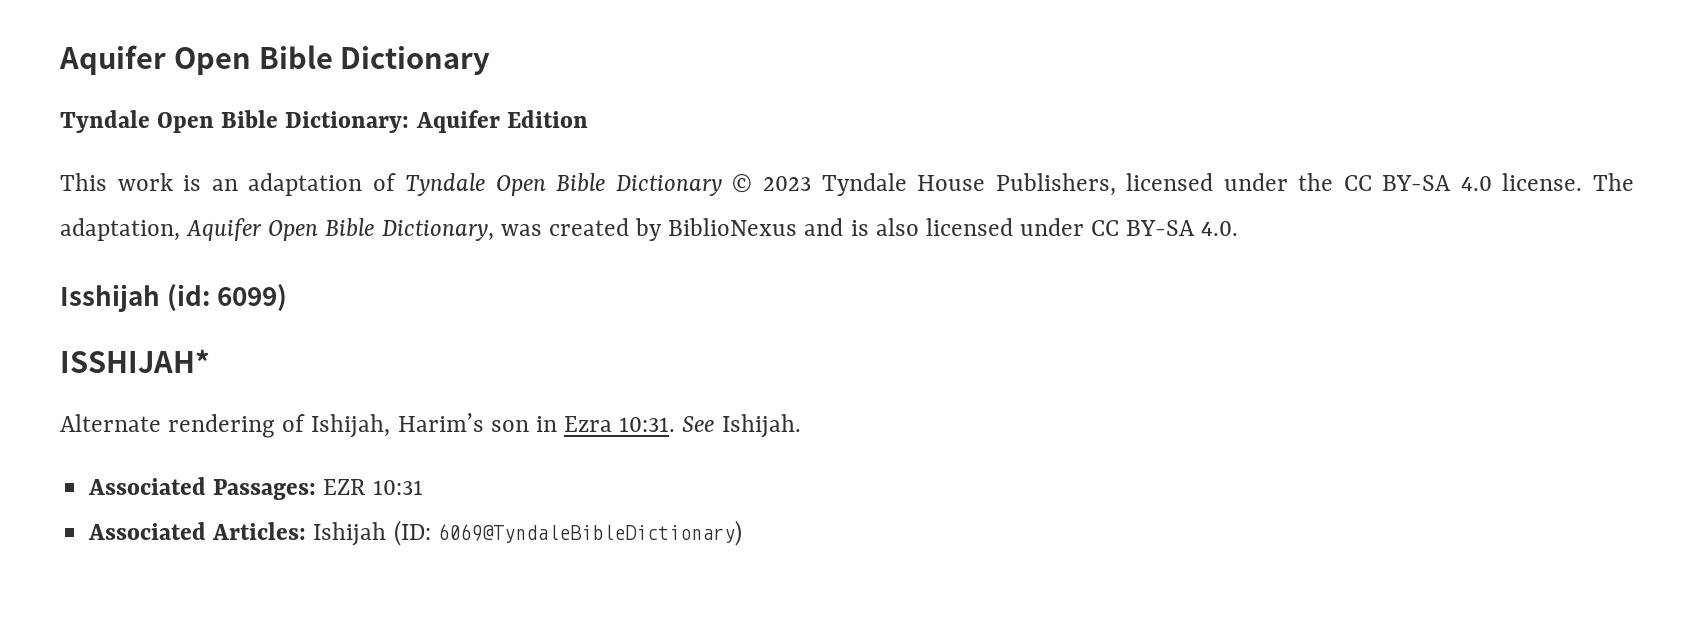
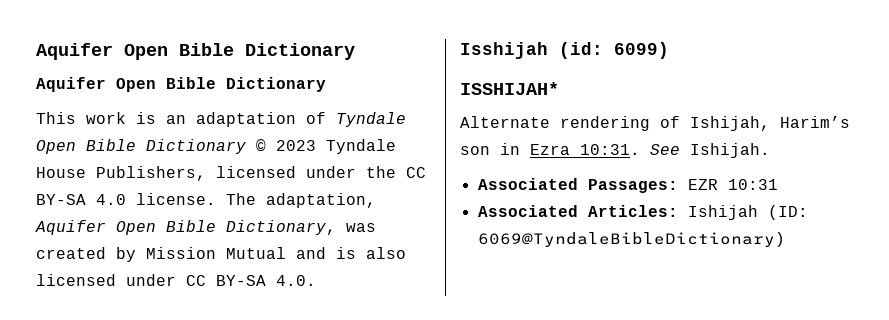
[59,45,491,75] [60,110,588,133] Aquifer Open Bible Dictionary // Tyndale Open Bible Dictionary: Aquifer Edition -> [36,43,355,60] [36,77,326,92] Aquifer Open Bible Dictionary // Aquifer Open Bible Dictionary
[668,218,798,236] BiblioNexus -> [146,247,286,259] Mission Mutual

